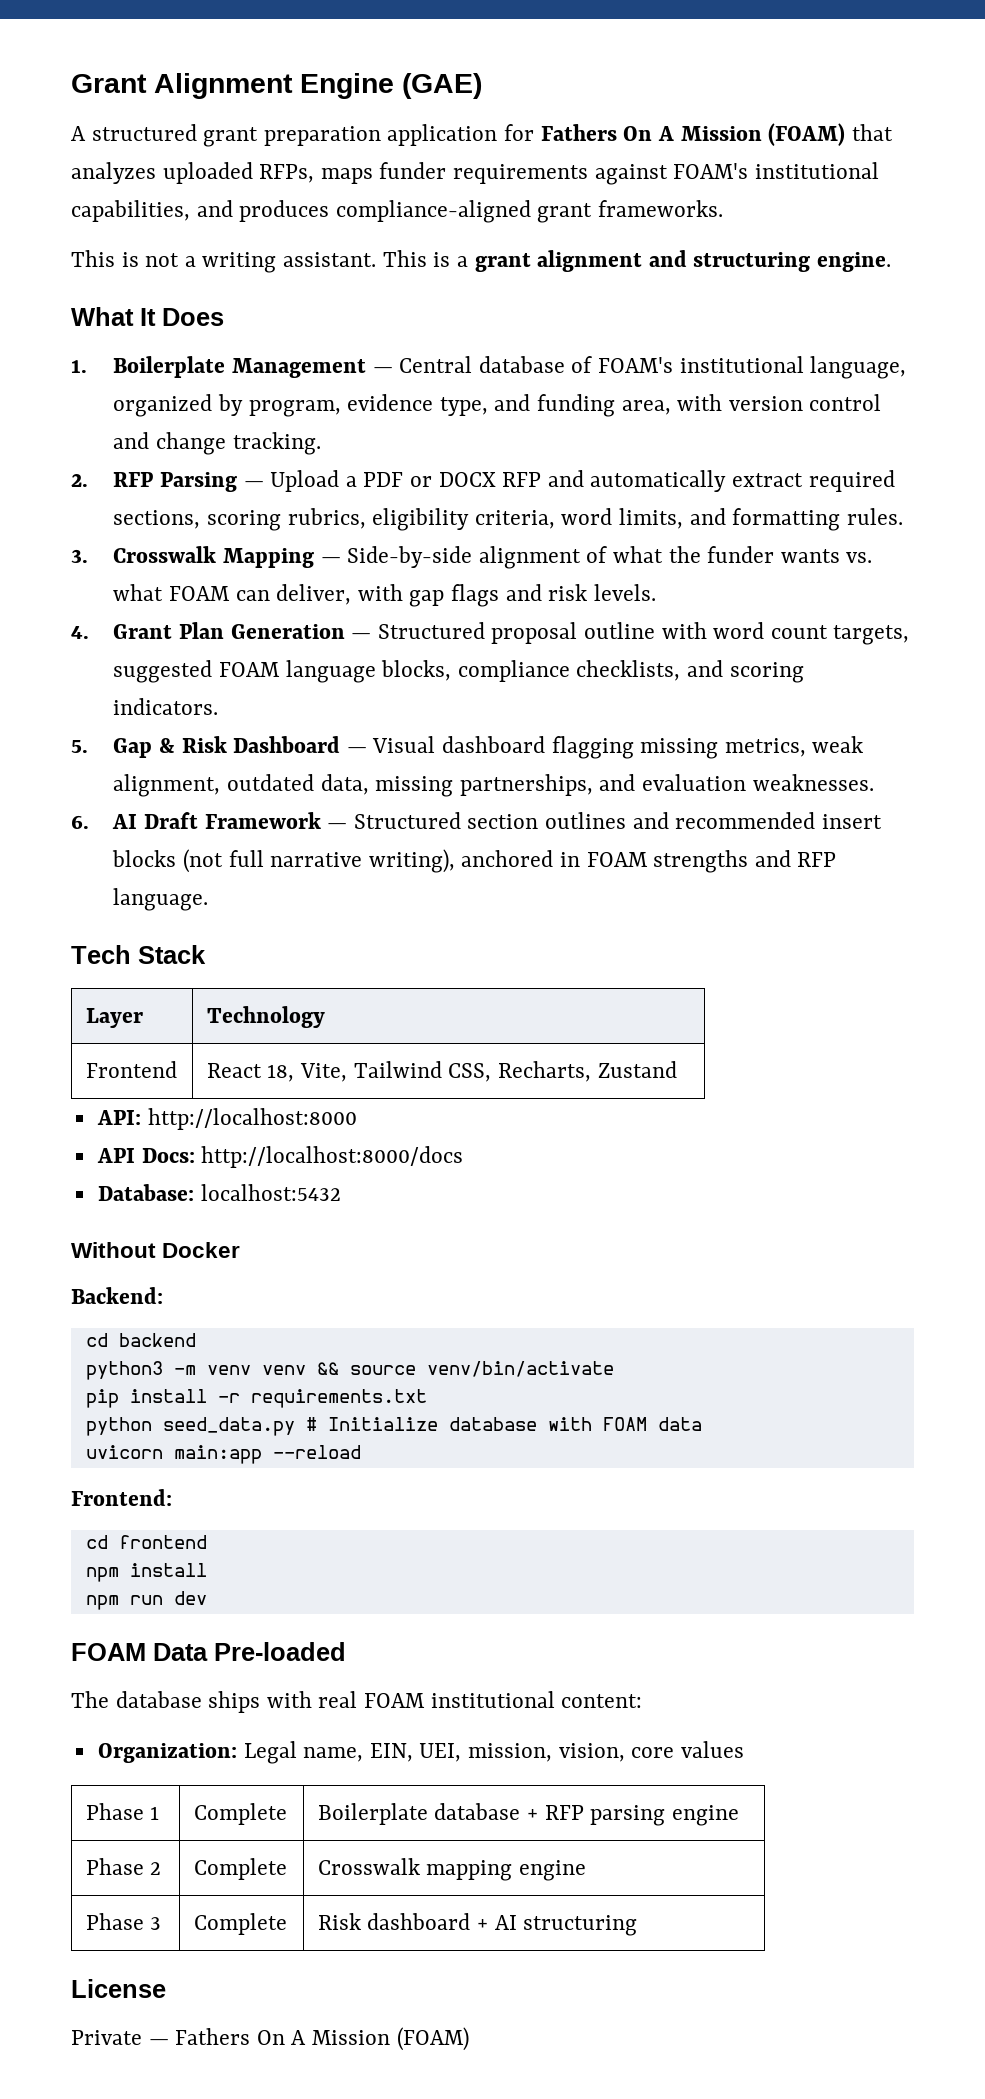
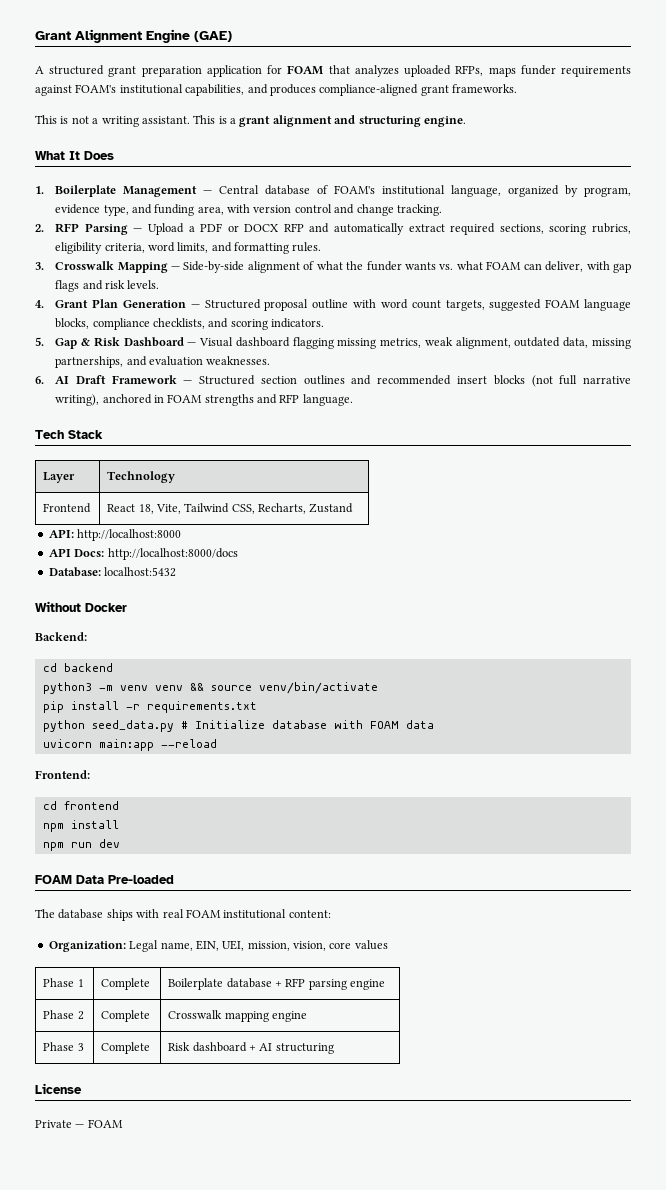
[540,123,846,146] Fathers On A Mission (FOAM) -> [287,65,324,75] FOAM
[175,2027,469,2051] Fathers On A Mission (FOAM) -> [87,1119,123,1128] FOAM

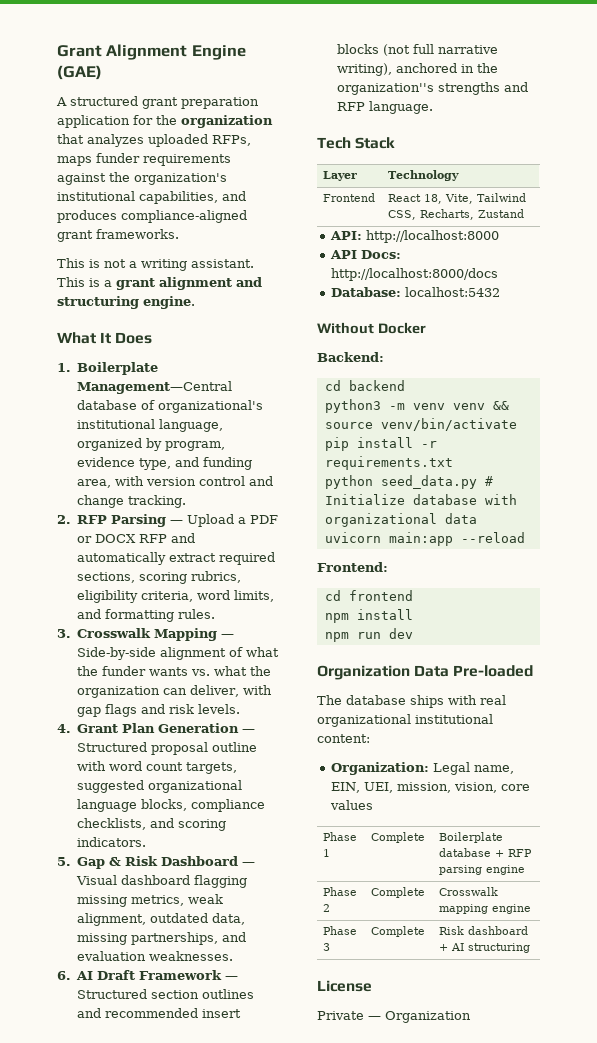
[287,65,324,75] FOAM -> [156,115,273,128] the organization
[75,84,117,93] FOAM's -> [109,172,227,185] the organization's
[123,185,260,197] Management — Central -> [77,381,233,394] Management—Central
[334,185,376,194] FOAM's -> [158,400,264,413] organizational's
[486,261,522,270] FOAM -> [250,666,272,676] [77,686,161,698] the organization
[545,299,581,308] FOAM -> [148,780,243,793] organizational
[167,394,203,403] FOAM -> [477,63,499,73] [337,83,435,95] the organization''s
[369,721,399,729] FOAM -> [324,513,437,527] organizational
[35,875,72,884] FOAM -> [317,665,410,680] Organization
[185,909,221,918] FOAM -> [317,714,411,727] organizational
[87,1119,123,1128] FOAM -> [385,1011,471,1023] Organization

